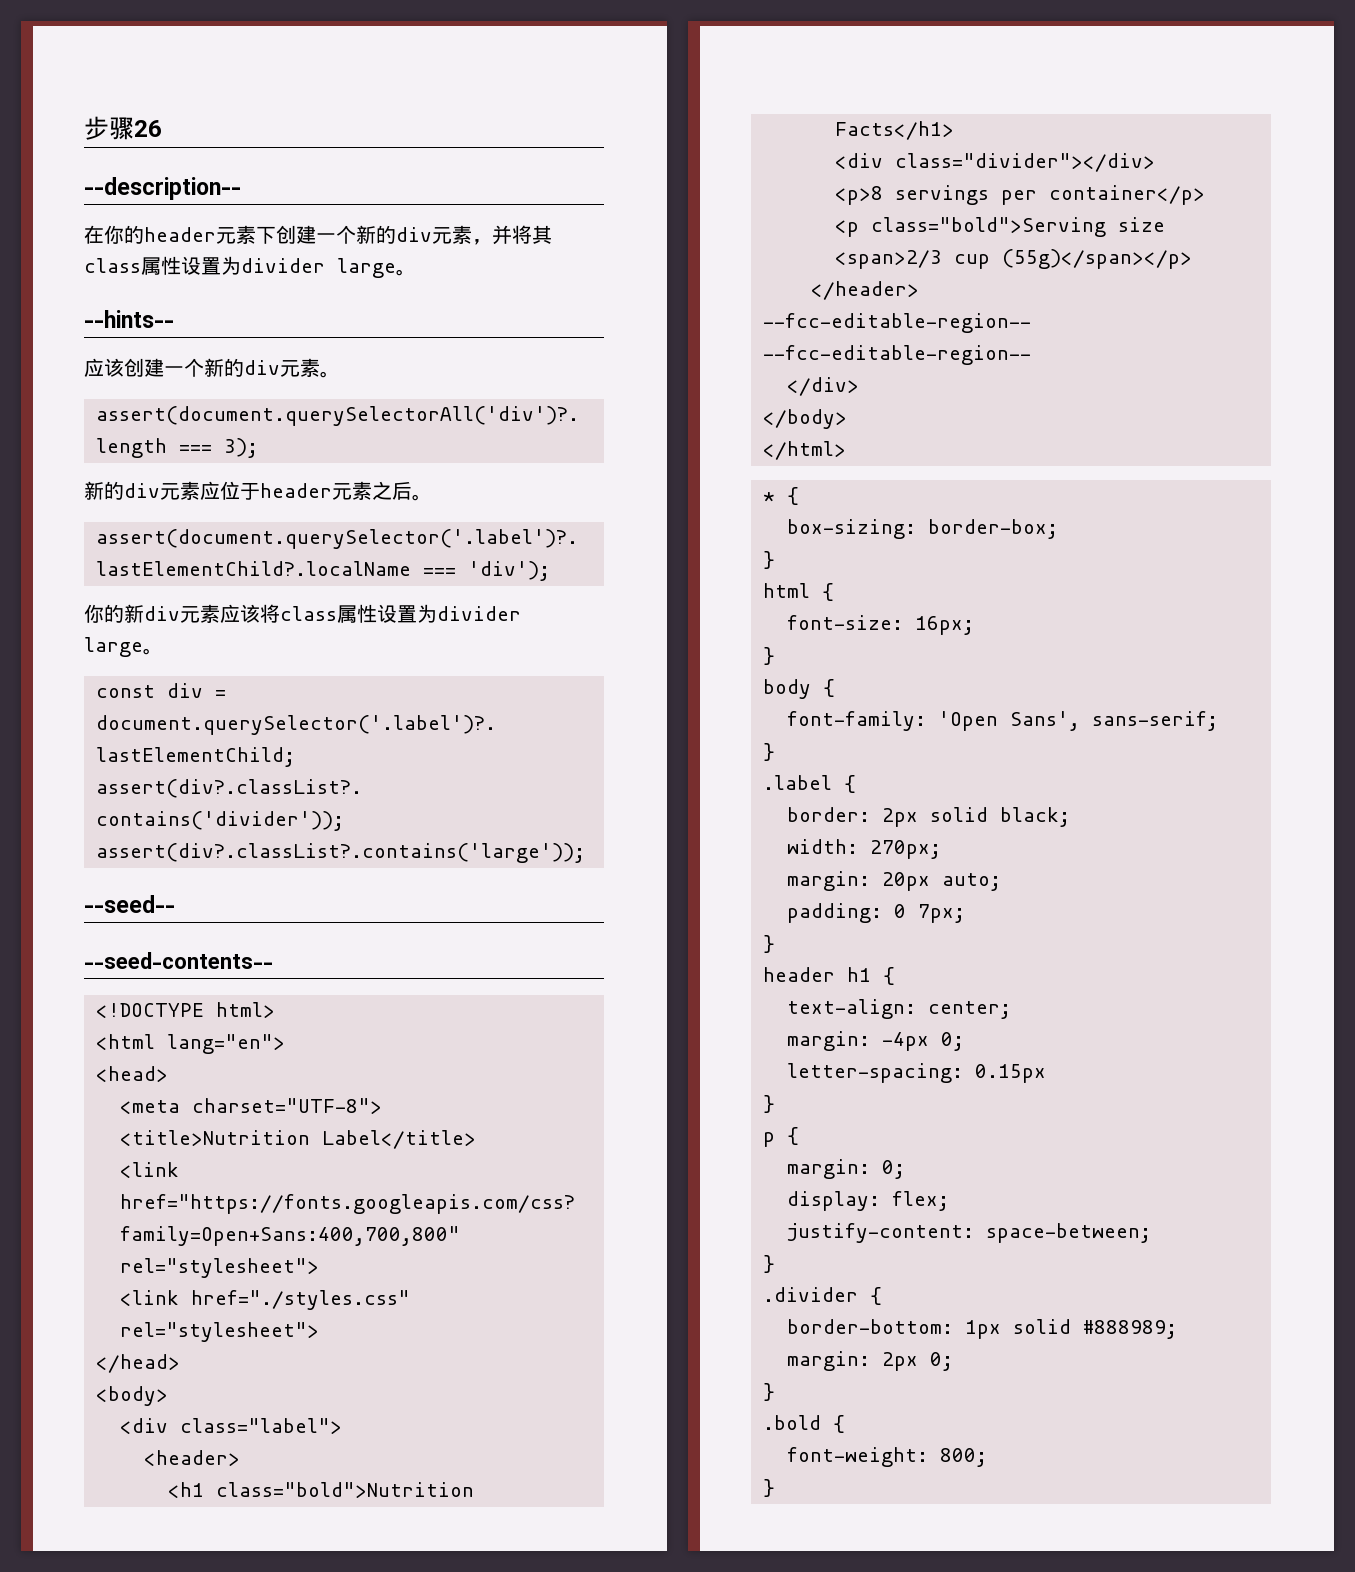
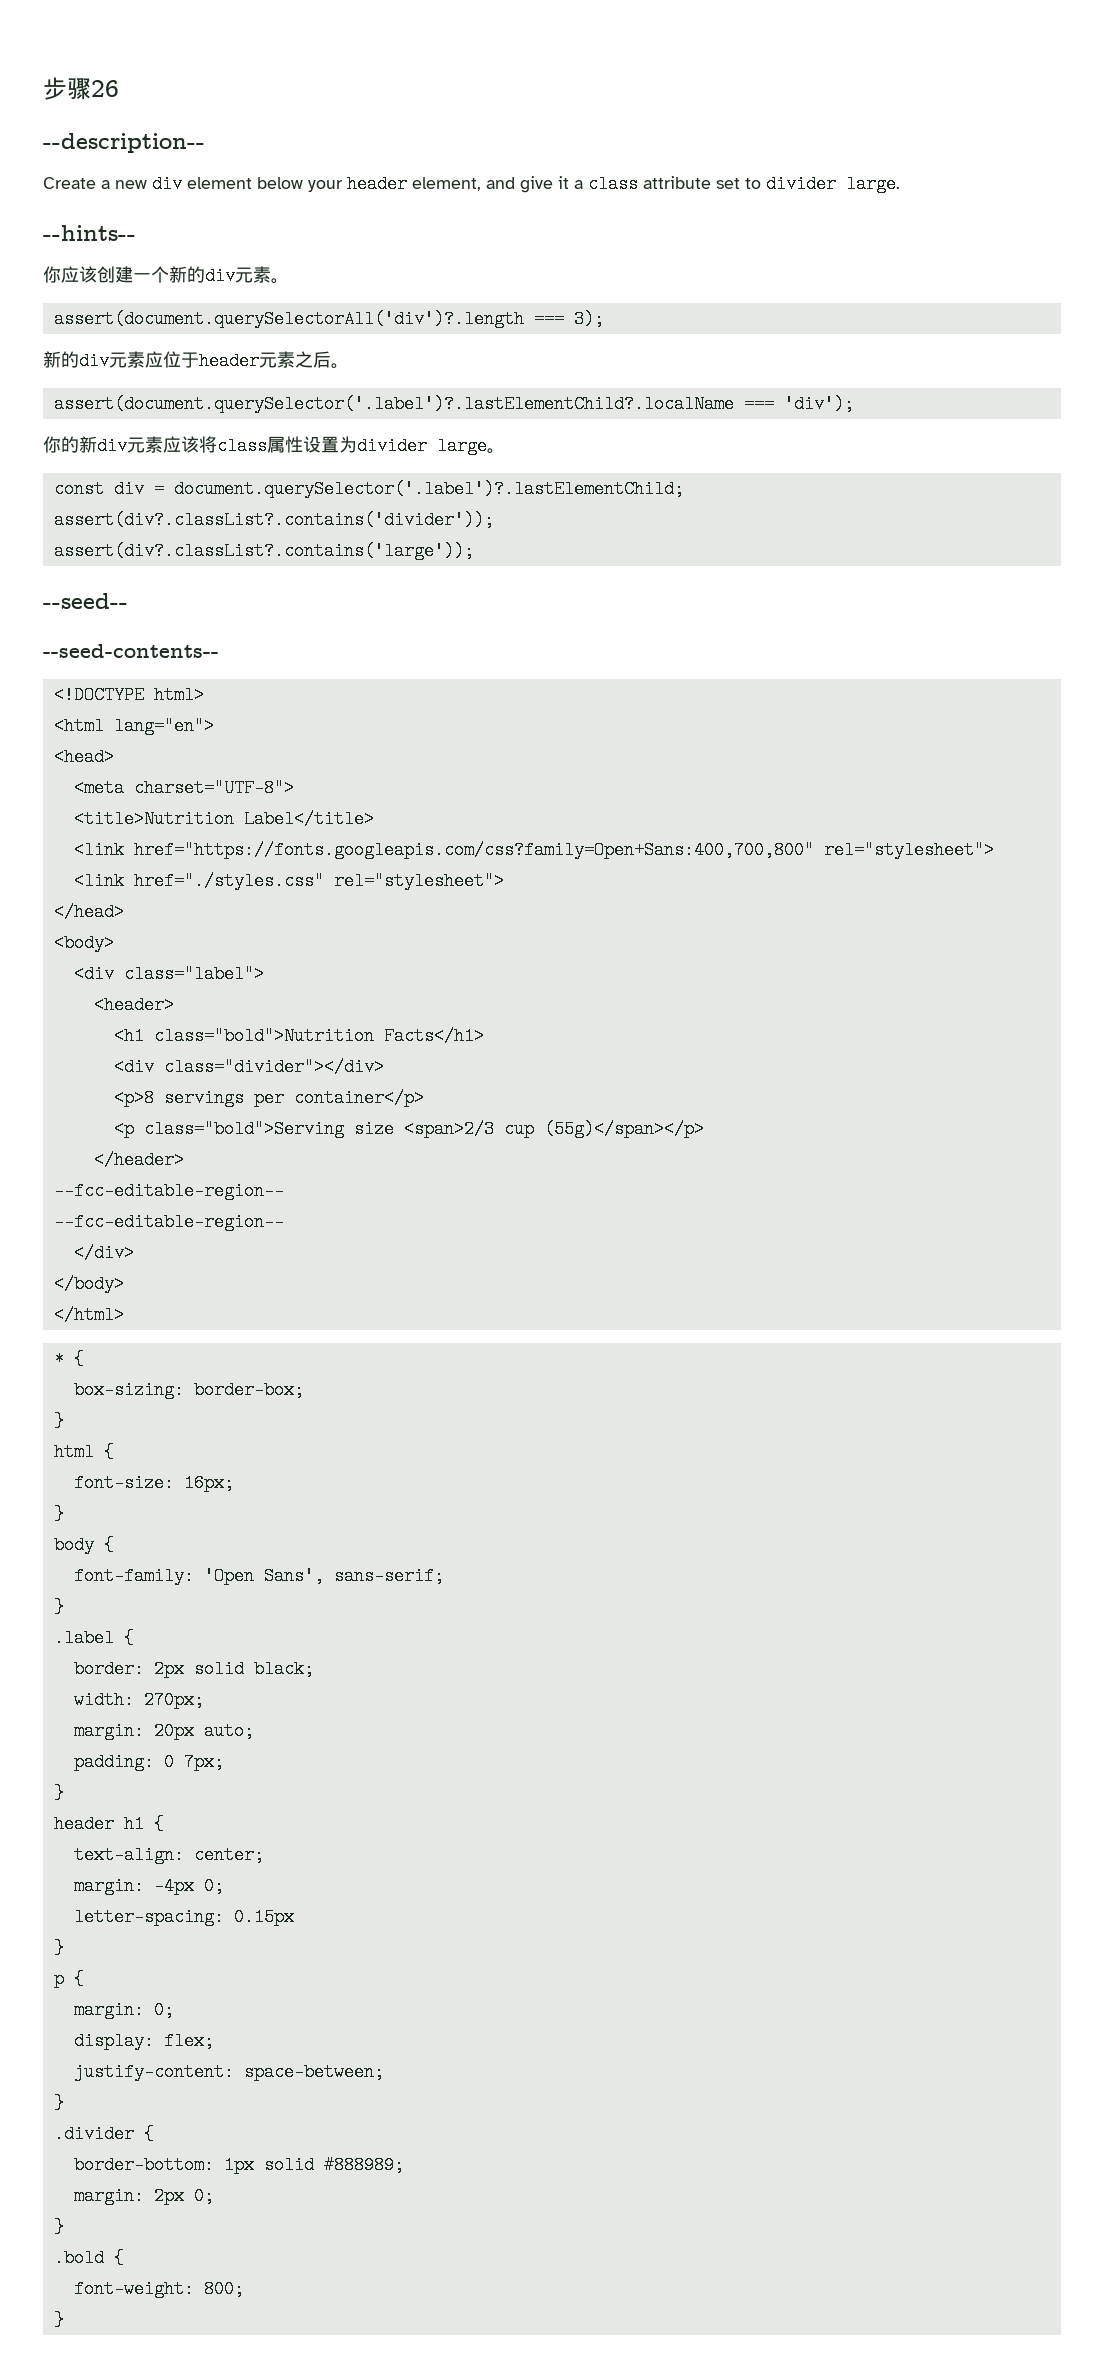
[84,225,552,245] [84,256,416,278] 在你的header元素下创建一个新的div元素，并将其class属性设置为divider large。 -> [43,175,900,193] Create a new div element below your header element, and give it a class attribute set to divider large.
(174, 319) none -> [43,266,61,283] 你

